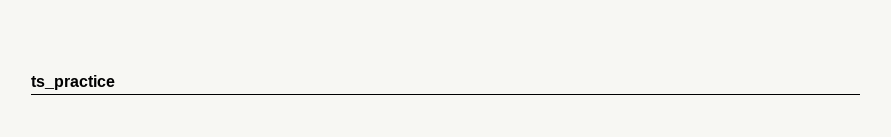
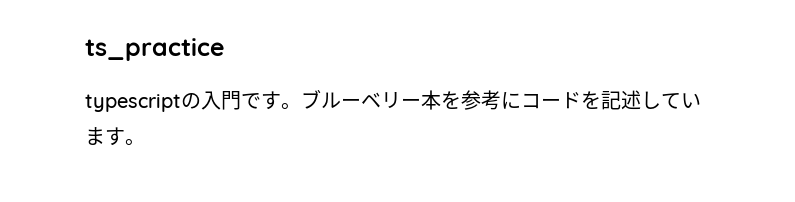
(115, 82) none -> [85,89,701,112] [85,127,145,146] // typescriptの入門です。ブルーベリー本を参考にコードを記述しています。

